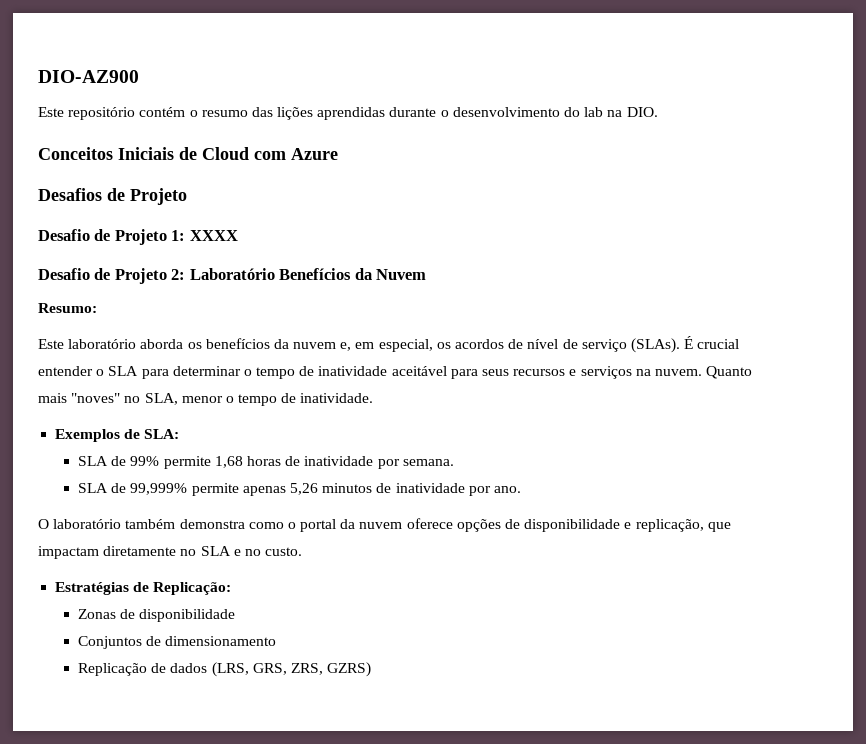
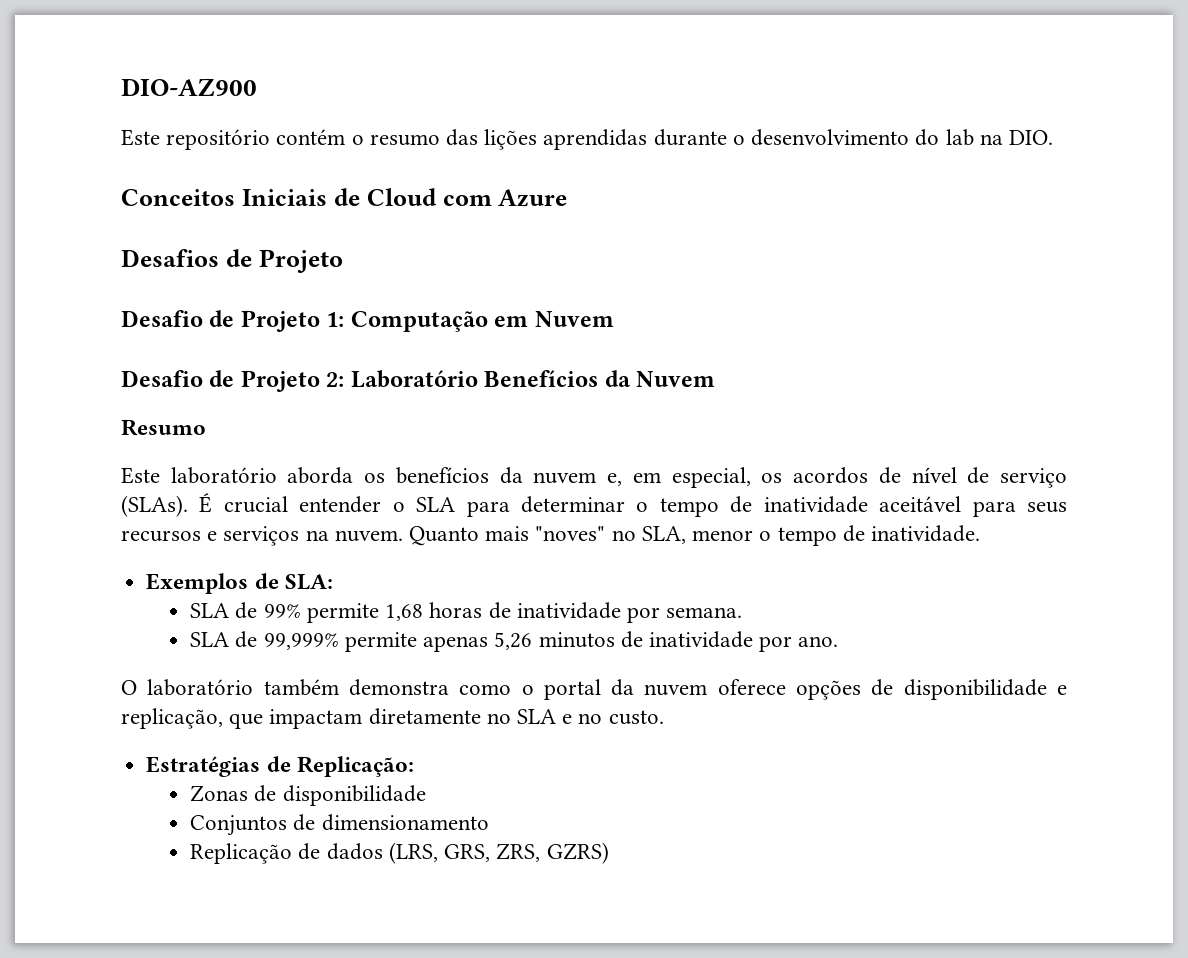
[189,230,238,241] XXXX -> [350,311,614,332] Computação em Nuvem
[38,303,97,313] Resumo: -> [121,419,206,436] Resumo

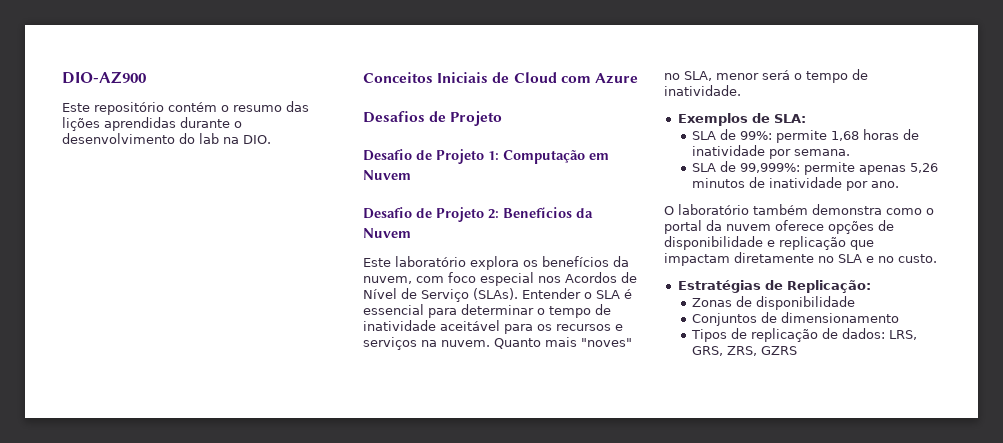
[350,370,478,388] Laboratório -> (499, 214) none
[121,419,206,436] // Resumo -> (411, 233) none
[287,467,354,484] aborda -> [470,256,519,270] explora
[533,467,1067,488] [121,493,456,517] nuvem e, em especial, os acordos de nível de serviço (SLAs). É crucial entender o SLA -> [363,272,637,286] [363,288,632,302] [363,304,424,315] nuvem, com foco especial nos Acordos de Nível de Serviço (SLAs). Entender o SLA é essencial
[1027,502,1067,513] seus -> [537,324,552,331] os
(754, 535) none -> [762,70,790,80] será
[263,604,301,618] 99% -> [740,131,773,140] 99%:
[263,633,339,650] 99,999% -> [740,163,801,173] 99,999%:
[121,708,223,729] replicação, -> [779,236,846,250] replicação
[190,842,438,864] Replicação de dados (LRS, -> [691,328,918,342] Tipos de replicação de dados: LRS,
[546,842,609,864] GZRS) -> [761,346,798,355] GZRS

